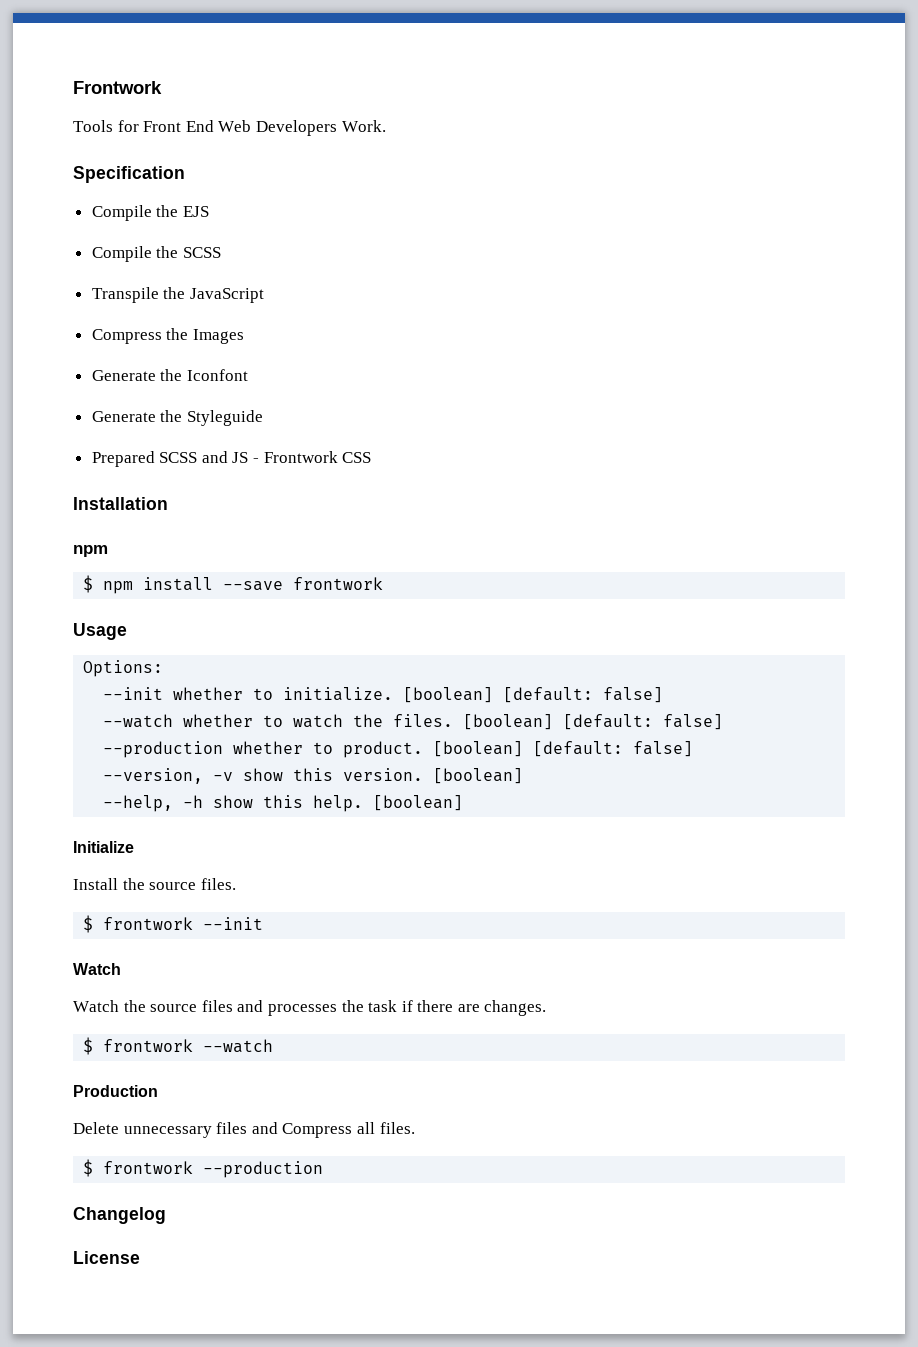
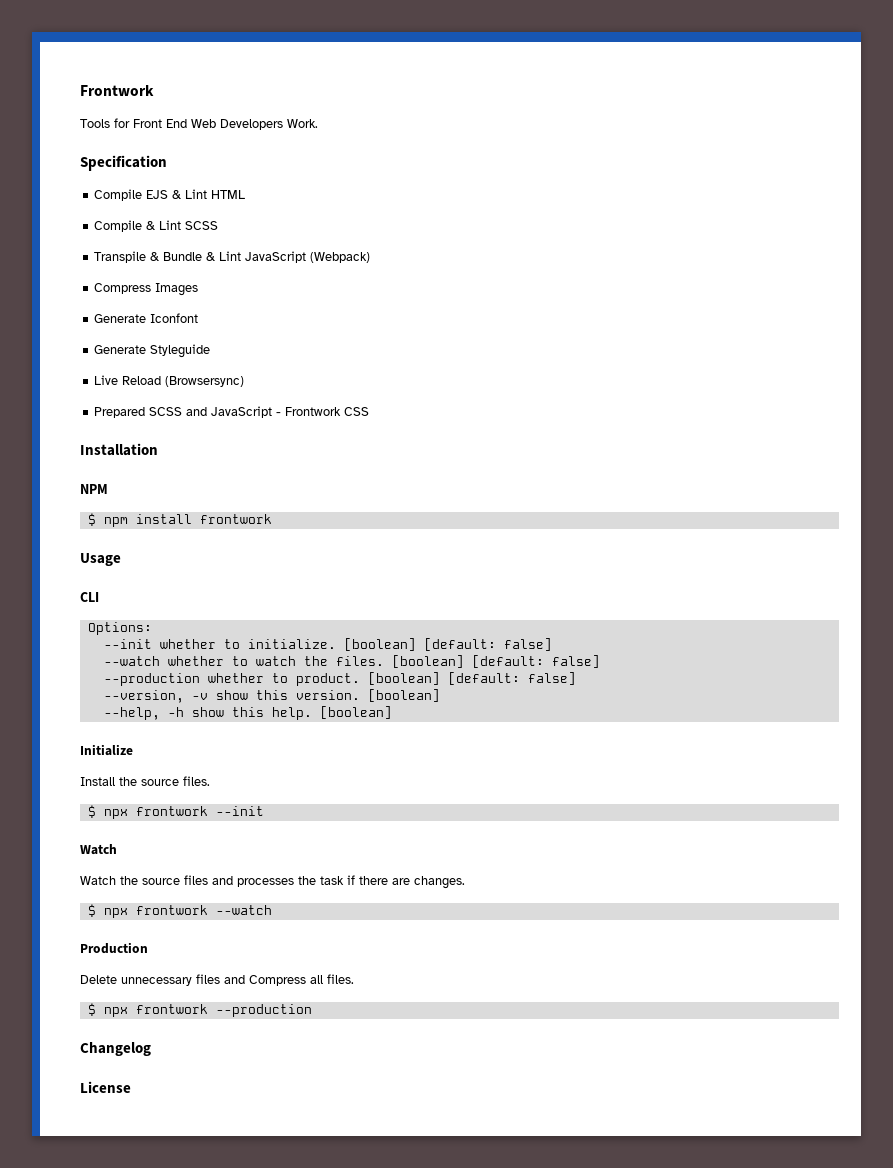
[156,205,179,217] the -> (143, 195) none
[91,246,179,262] // Compile the -> [172,189,246,199] [94,220,182,232] & Lint HTML // Compile & Lint
[163,287,264,303] [91,328,189,344] the JavaScript // Compress the -> [150,251,371,263] [94,283,152,294] & Bundle & Lint JavaScript (Webpack) // Compress
[160,369,183,381] the -> (147, 318) none
[160,410,183,422] the -> (147, 349) none
(263, 418) none -> [94,375,245,387] // Live Reload (Browsersync)
[232,452,249,463] JS -> [211,406,273,418] JavaScript
[73,545,108,557] npm -> [80,484,108,494] NPM
[223,581,284,591] --save -> (192, 519) none
(127, 631) none -> [80,592,99,602] // CLI
(94, 924) none -> [103,809,128,819] npx
(94, 1046) none -> [103,908,128,918] npx
(94, 1168) none -> [103,1007,128,1017] npx

